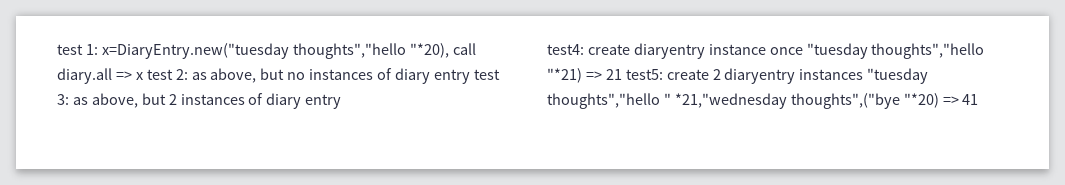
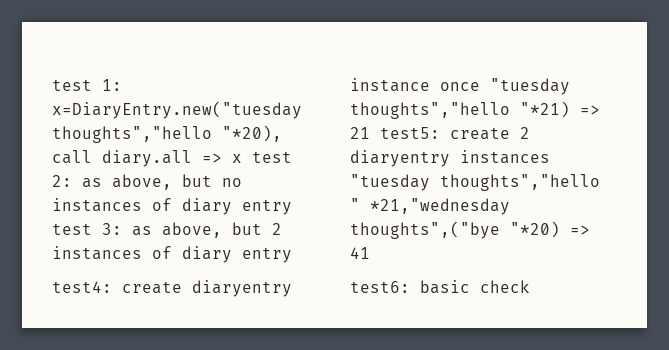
(979, 99) none -> [350,280,530,294] // test6: basic check

